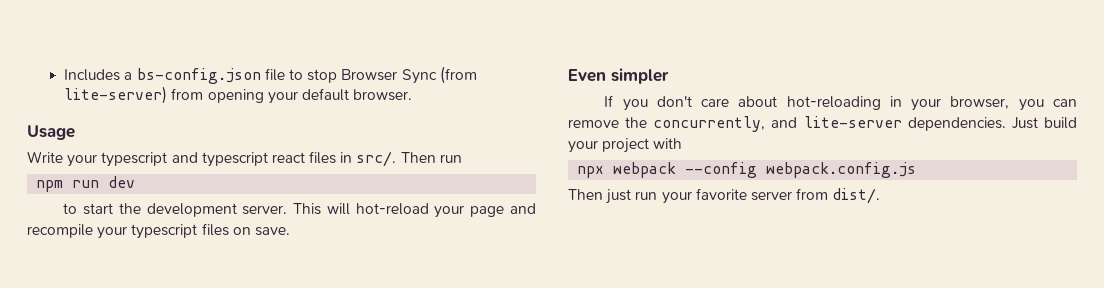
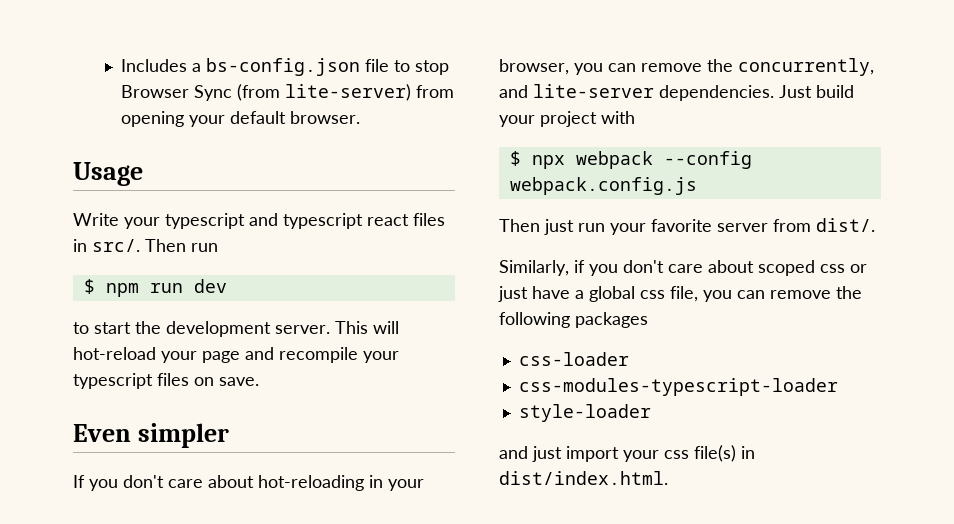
(462, 158) none -> [83,279,95,294] $
(683, 143) none -> [509,151,521,166] $
(881, 196) none -> [499,260,867,276] [498,286,862,302] [499,312,648,328] [518,352,629,366] [518,378,838,396] [518,404,651,422] [499,445,755,462] [499,471,668,485] // Similarly, if you don't care about scoped css or just have a global css file, you can remove the following packages // css-loader // css-modules-typescript-loader // style-loader // and just import your css file(s) in dist/index.html.

